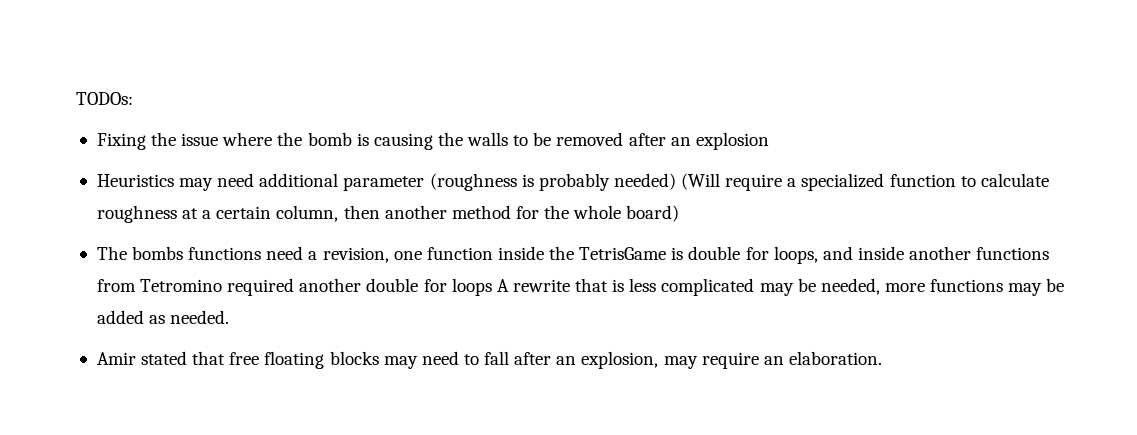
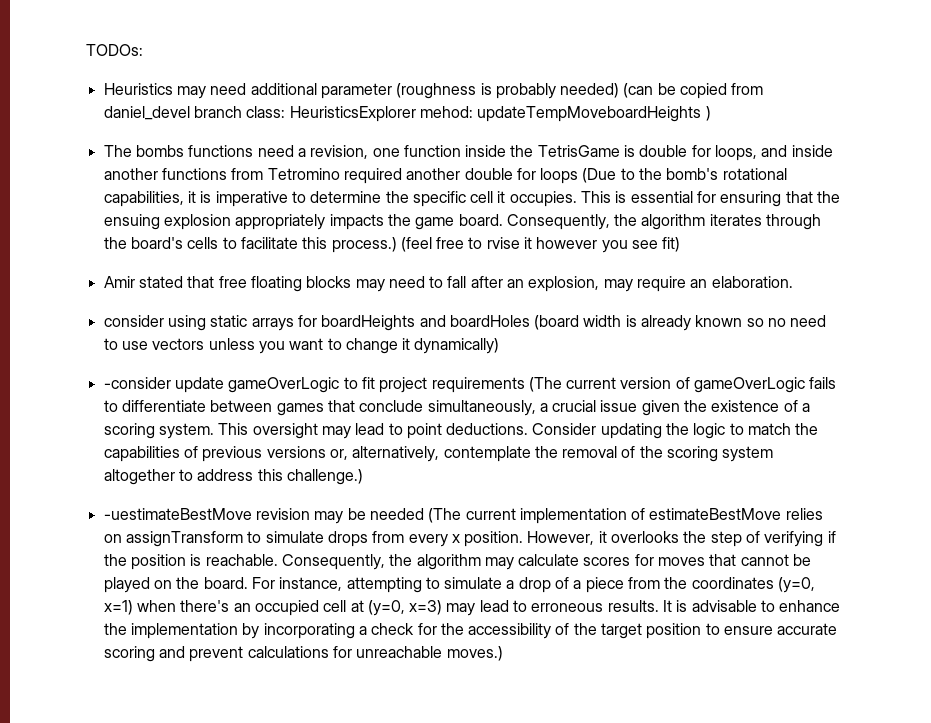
[96,132,769,150] // Fixing the issue where the bomb is causing the walls to be removed after an explosion -> (143, 50) none
[681,173,1049,191] [96,205,680,223] (Will require a specialized function to calculate roughness at a certain column, then another method for the whole board) -> [623,83,764,99] [103,106,711,122] (can be copied from daniel_devel branch class: HeuristicsExplorer mehod: updateTempMoveboardHeights )
[496,278,1065,296] [96,310,230,324] A rewrite that is less complicated may be needed, more functions may be added as needed. -> [582,168,787,183] [103,191,841,207] [103,214,822,230] [103,237,681,253] (Due to the bomb's rotational capabilities, it is imperative to determine the specific cell it occupies. This is essential for ensuring that the ensuing explosion appropriately impacts the game board. Consequently, the algorithm iterates through the board's cells to facilitate this process.) (feel free to rvise it however you see fit)
(882, 358) none -> [103,315,827,331] [103,338,500,354] [103,377,837,393] [103,400,811,416] [103,423,819,439] [103,446,774,462] [103,469,363,485] [103,508,823,524] [103,531,836,547] [103,554,812,570] [103,577,816,593] [103,600,841,616] [103,623,838,639] [103,646,503,662] // consider using static arrays for boardHeights and boardHoles (board width is already known so no need to use vectors unless you want to change it dynamically) // -consider update gameOverLogic to fit project requirements (The current version of gameOverLogic fails to differentiate between games that conclude simultaneously, a crucial issue given the existence of a scoring system. This oversight may lead to point deductions. Consider updating the logic to match the capabilities of previous versions or, alternatively, contemplate the removal of the scoring system altogether to address this challenge.) // -uestimateBestMove revision may be needed (The current implementation of estimateBestMove relies on assignTransform to simulate drops from every x position. However, it overlooks the step of verifying if the position is reachable. Consequently, the algorithm may calculate scores for moves that cannot be played on the board. For instance, attempting to simulate a drop of a piece from the coordinates (y=0, x=1) when there's an occupied cell at (y=0, x=3) may lead to erroneous results. It is advisable to enhance the implementation by incorporating a check for the accessibility of the target position to ensure accurate scoring and prevent calculations for unreachable moves.)

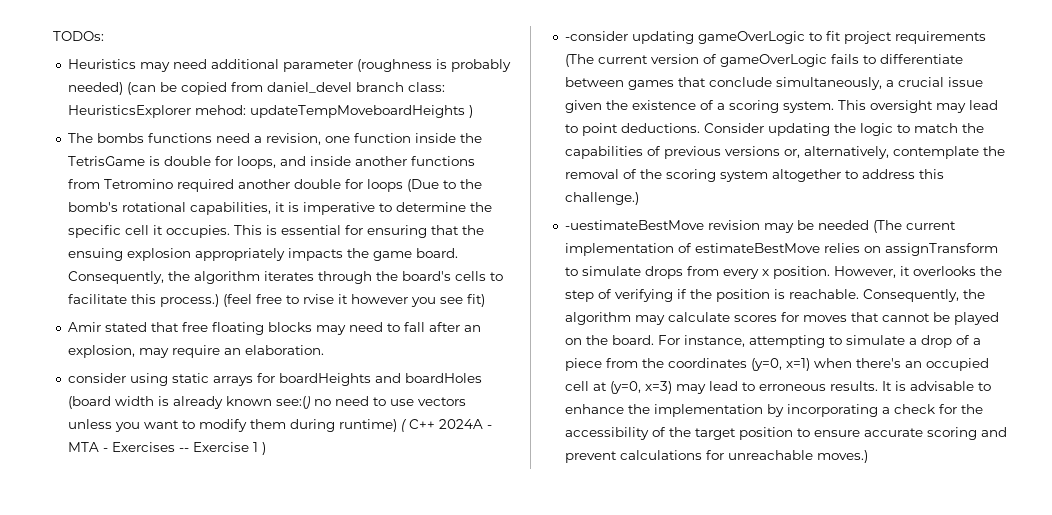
[746,318,764,327] so -> [275,396,310,409] see:()
[345,338,500,354] change it dynamically) -> [198,419,492,432] [67,442,266,455] modify them during runtime) ( C++ 2024A - MTA - Exercises -- Exercise 1 )
[174,377,224,393] update -> [631,31,694,44] updating

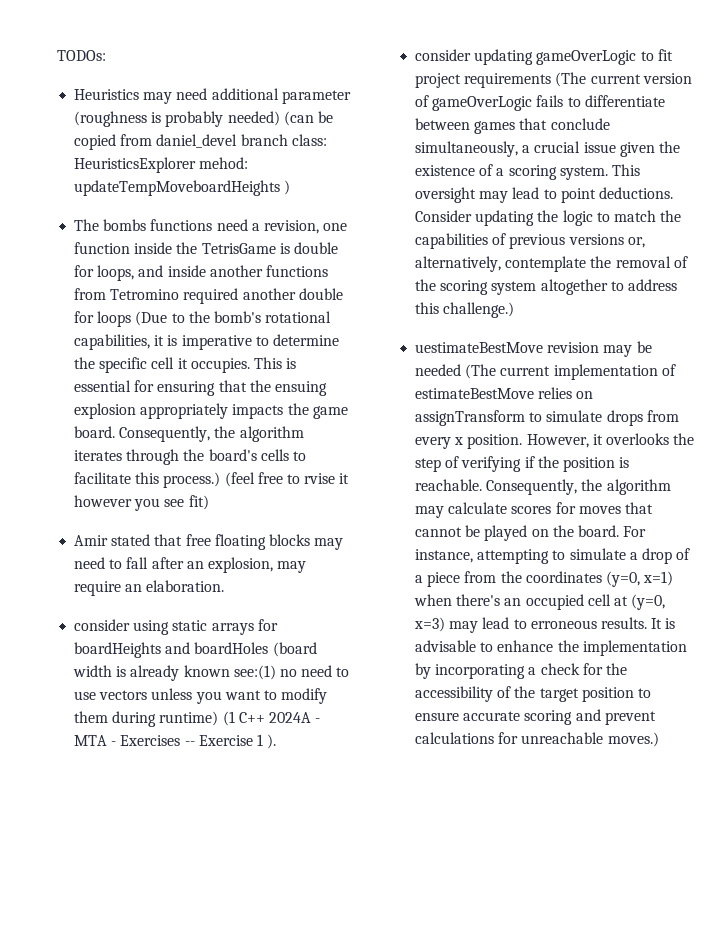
[275,396,310,409] see:() -> [233,665,276,680] see:(1)
[400,419,407,432] ( -> [222,711,235,726] (1
[261,442,266,455] [564,31,628,41] ) // -consider -> [267,734,277,749] [415,49,472,61] ). // consider
[564,220,704,230] -uestimateBestMove -> [415,342,544,353] uestimateBestMove

